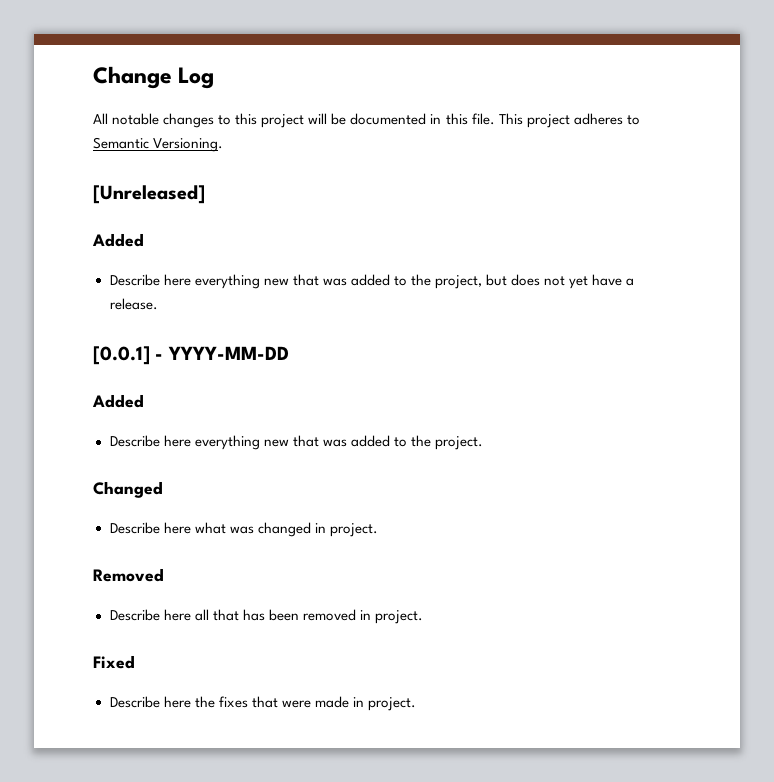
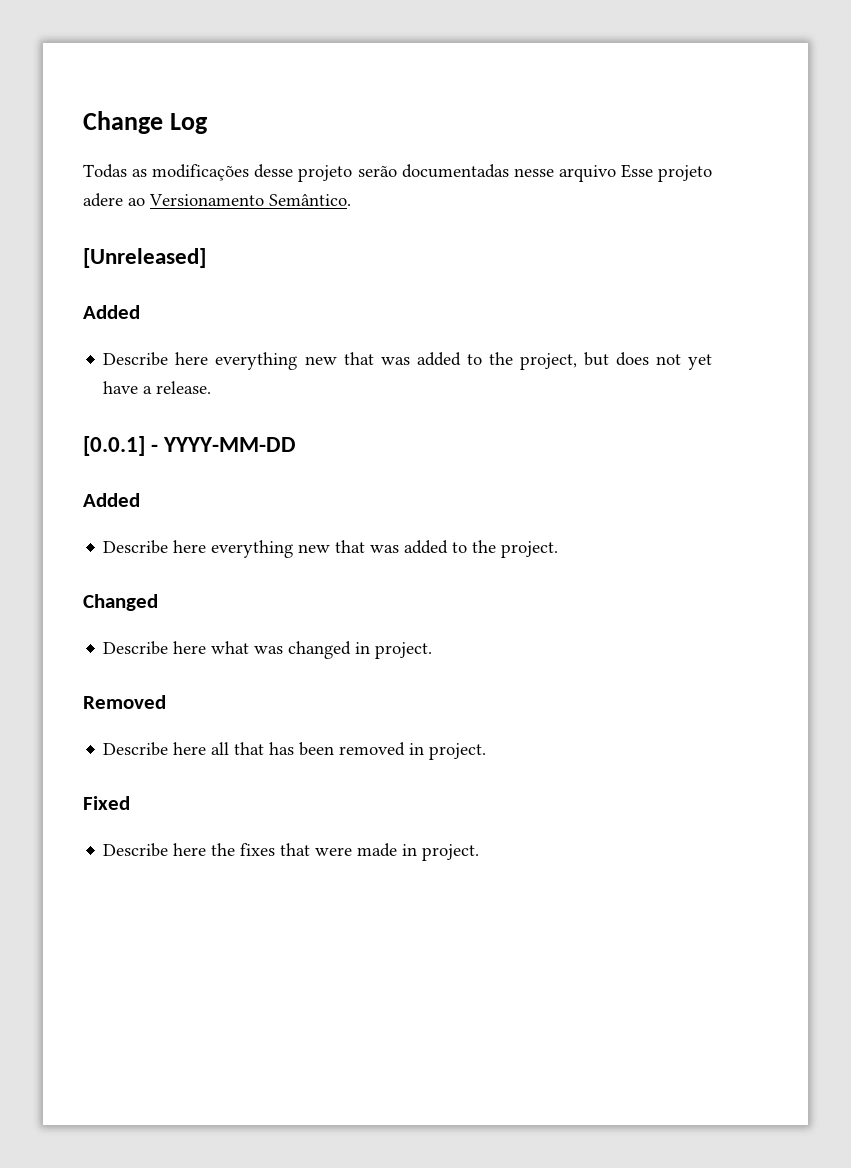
[93,113,640,128] [93,137,224,152] All notable changes to this project will be documented in this file. This project adheres to Semantic Versioning. -> [83,164,713,182] [83,193,351,207] Todas as modificações desse projeto serão documentadas nesse arquivo Esse projeto adere ao Versionamento Semântico.

